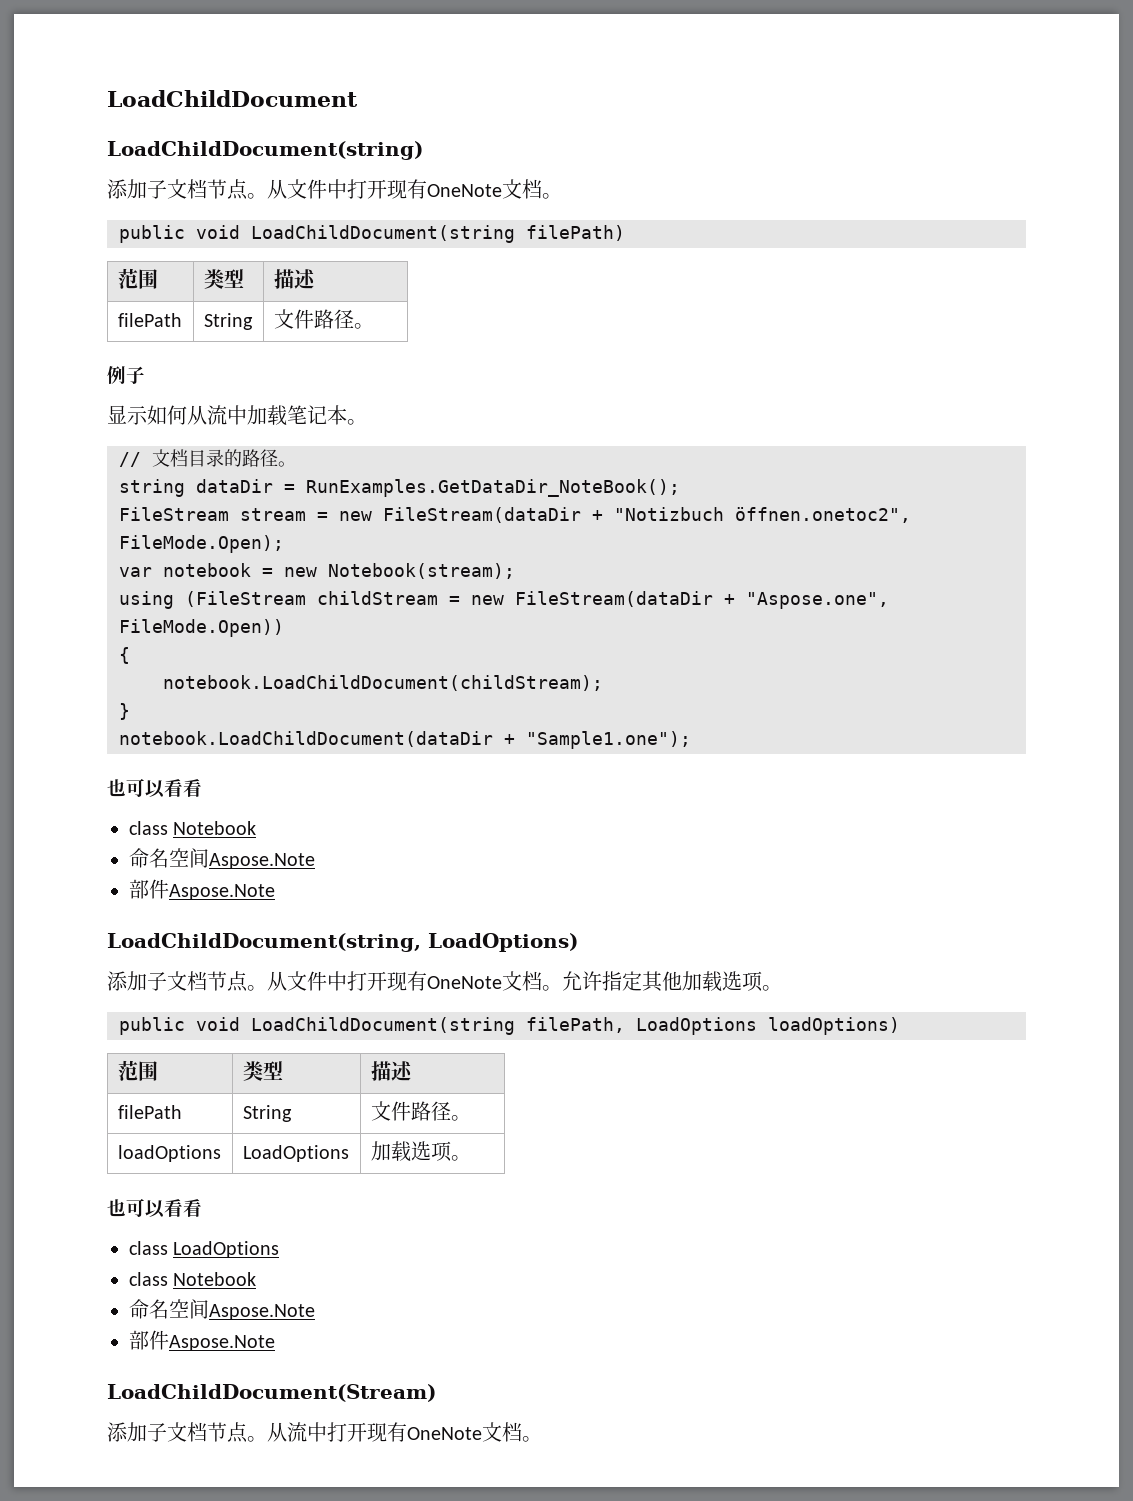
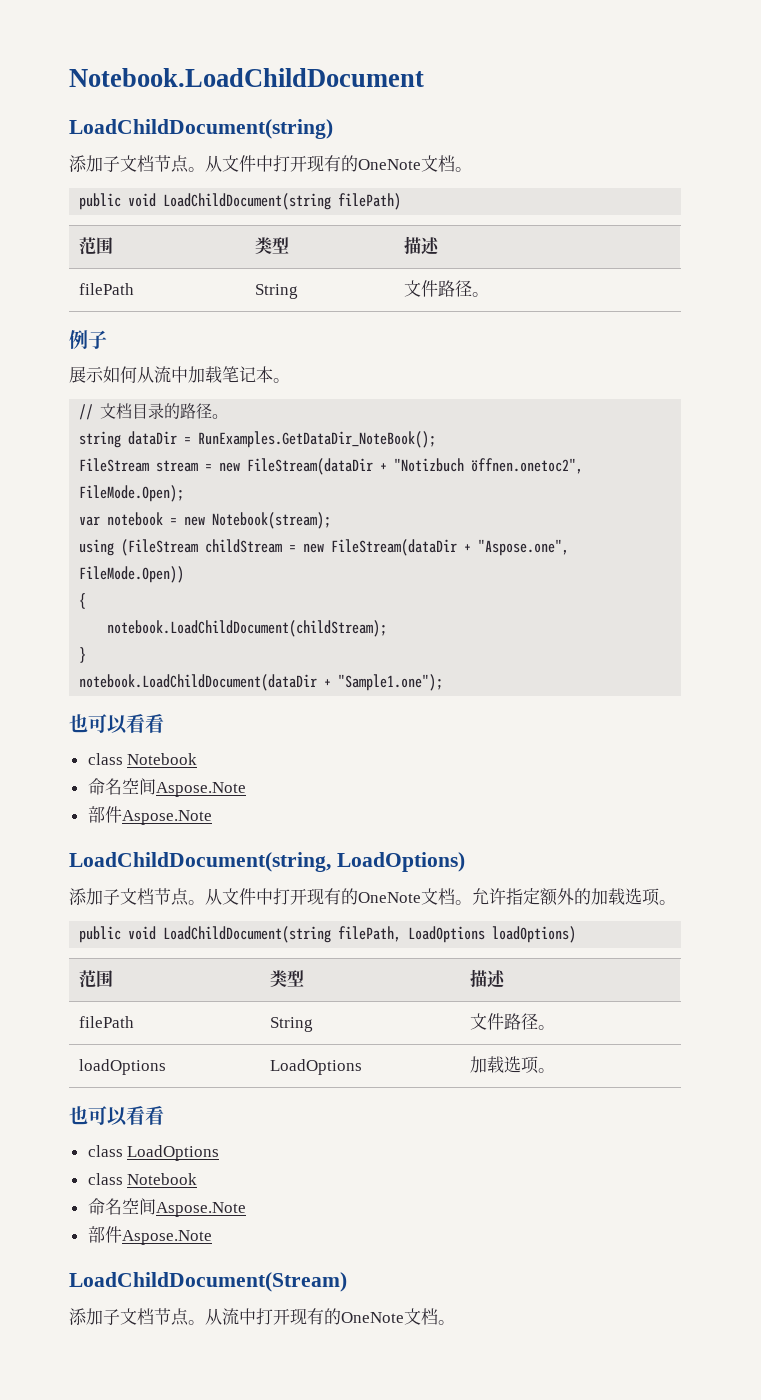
[107,90,358,107] LoadChildDocument -> [69,68,424,87] Notebook.LoadChildDocument
(427, 189) none -> [341,155,358,172] 的
[107,405,127,424] 显 -> [69,366,86,383] 展
(427, 981) none -> [341,888,358,905] 的
[642,971,682,992] 其他 -> [540,888,591,906] 额外的
(407, 1432) none -> [324,1308,341,1325] 的

